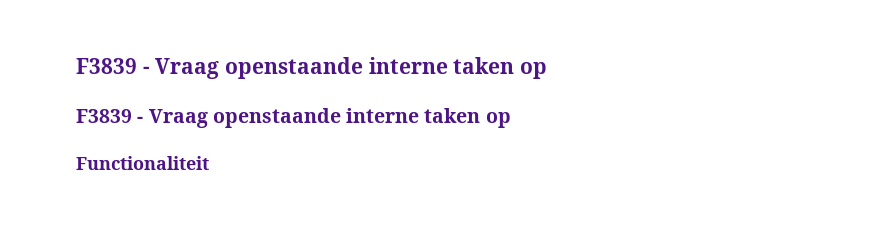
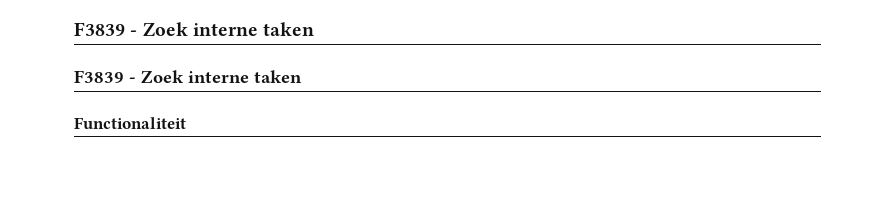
[76,57,548,79] [76,108,511,128] F3839 - Vraag openstaande interne taken op // F3839 - Vraag openstaande interne taken op -> [74,22,315,36] [74,70,302,83] F3839 - Zoek interne taken // F3839 - Zoek interne taken

